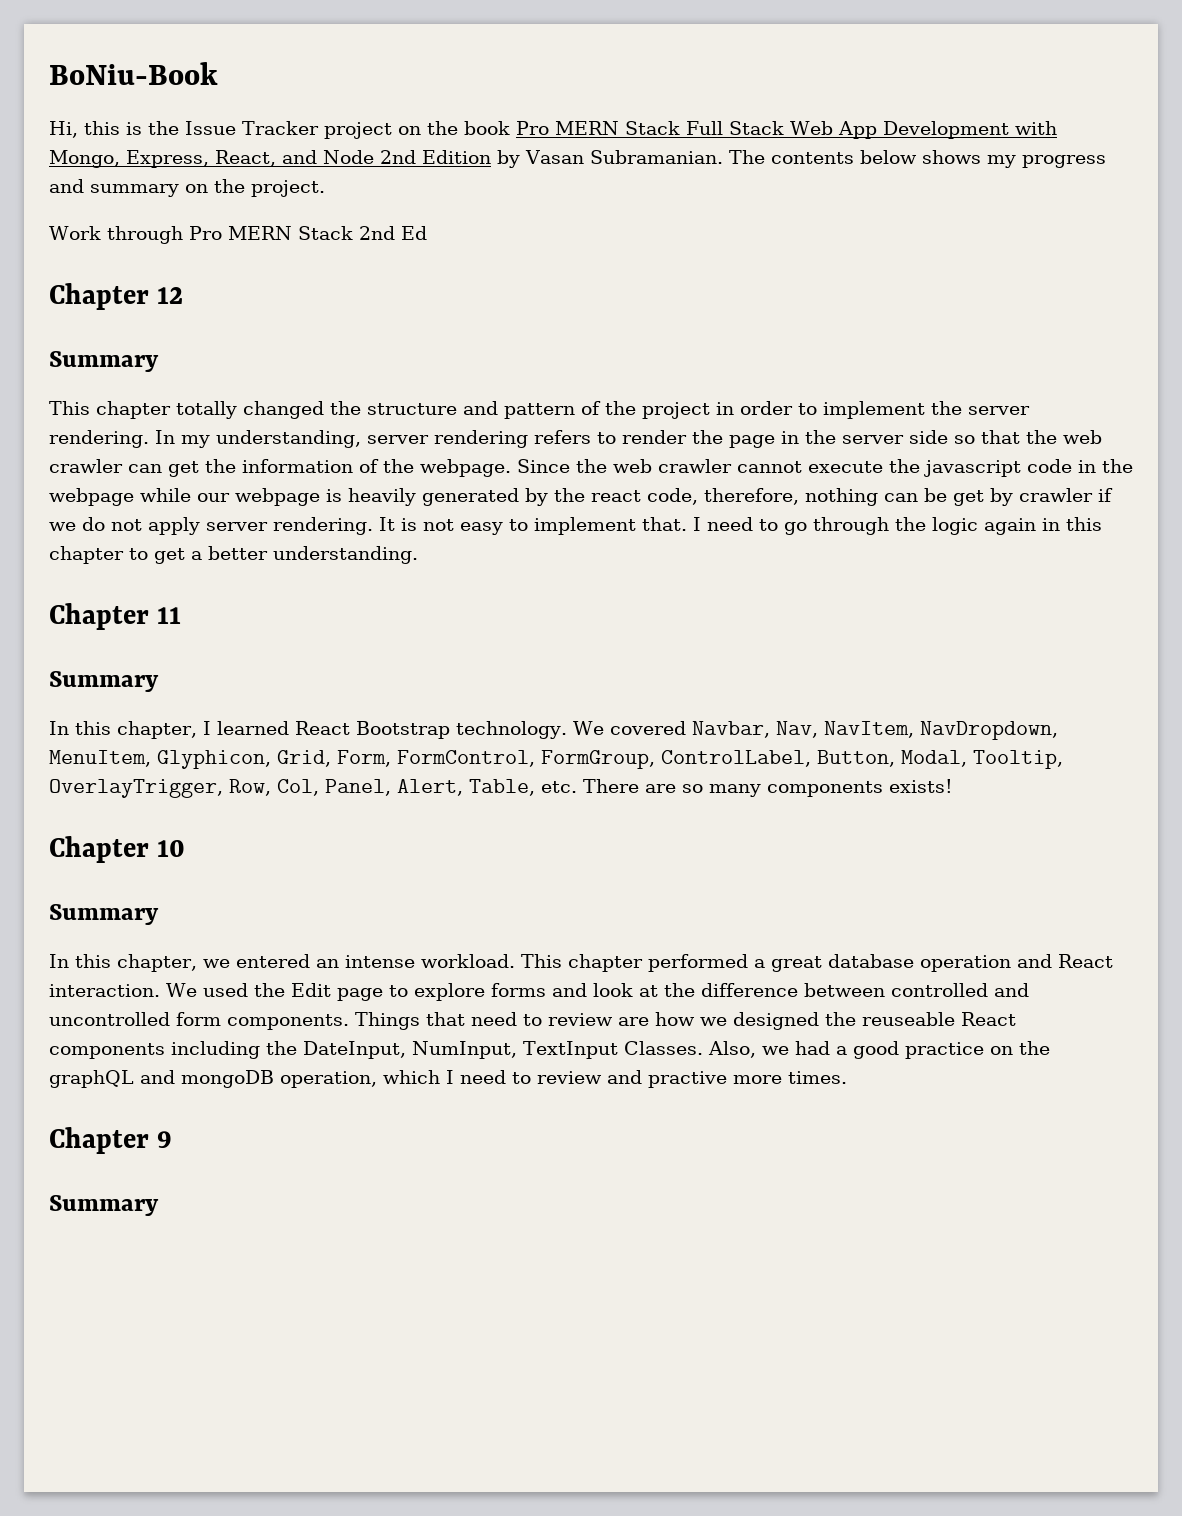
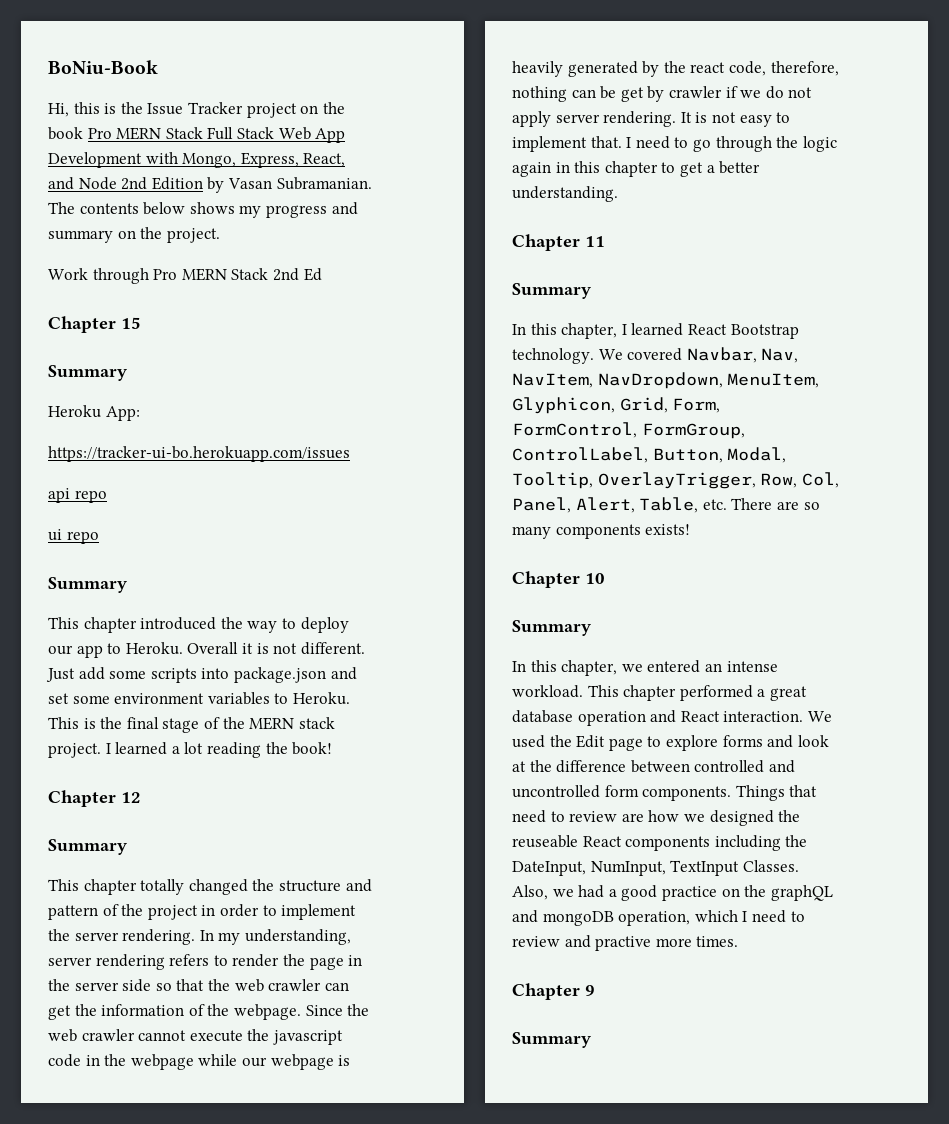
(427, 233) none -> [48,316,141,333] [48,365,127,381] [48,405,140,421] [48,446,350,462] [48,488,107,503] [48,529,99,544] [48,577,127,593] [48,617,349,633] [48,642,365,658] [46,667,357,683] [48,692,350,705] [48,717,335,733] [48,742,333,758] // Chapter 15 // Summary // Heroku App: // https://tracker-ui-bo.herokuapp.com/issues // api repo // ui repo // Summary // This chapter introduced the way to deploy our app to Heroku. Overall it is not different. Just add some scripts into package.json and set some environment variables to Heroku. This is the final stage of the MERN stack project. I learned a lot reading the book!

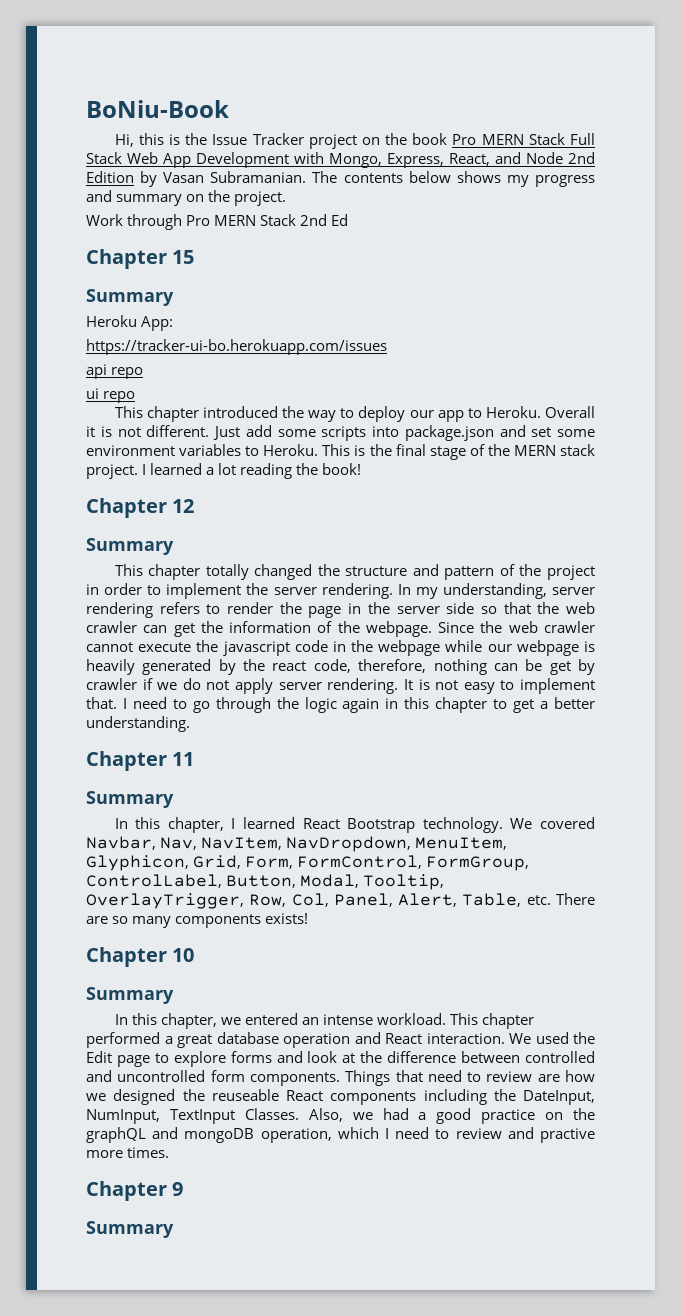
[48,577,127,593] // Summary -> (136, 397) none

